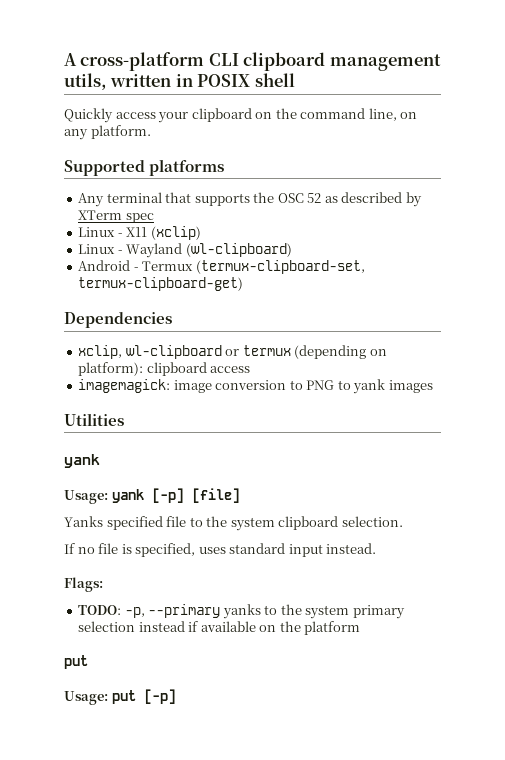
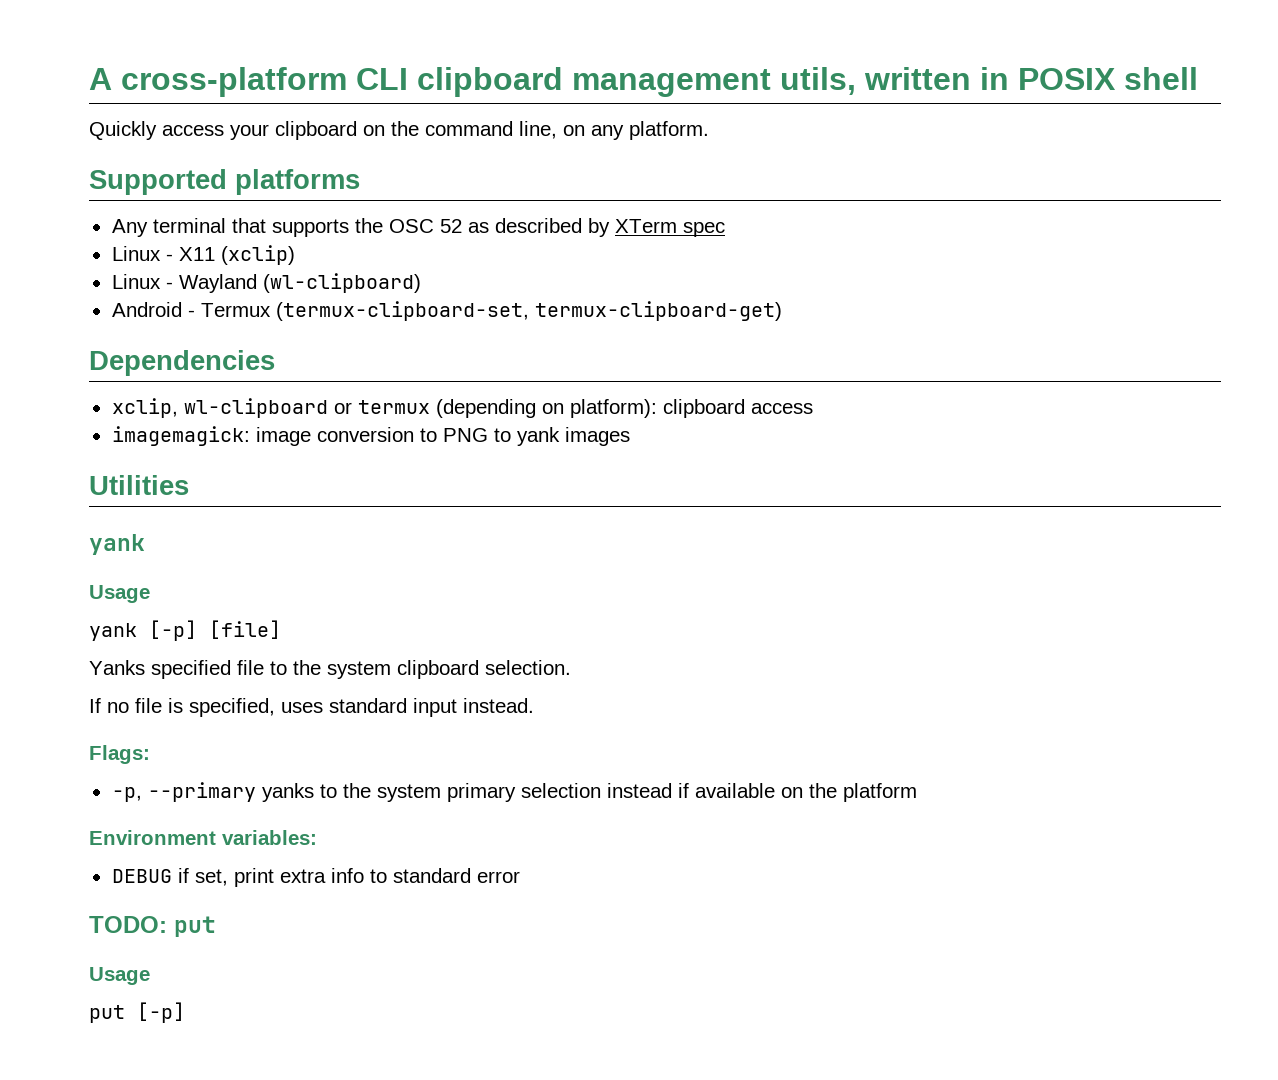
[64,490,108,504] Usage: -> [89,585,150,603] Usage //
[78,605,122,615] TODO: -> (150, 754) none
(361, 628) none -> [89,830,317,845] [111,868,520,887] [89,916,167,933] Environment variables: // DEBUG if set, print extra info to standard error // TODO:
[64,691,108,705] Usage: -> [89,967,150,985] Usage //

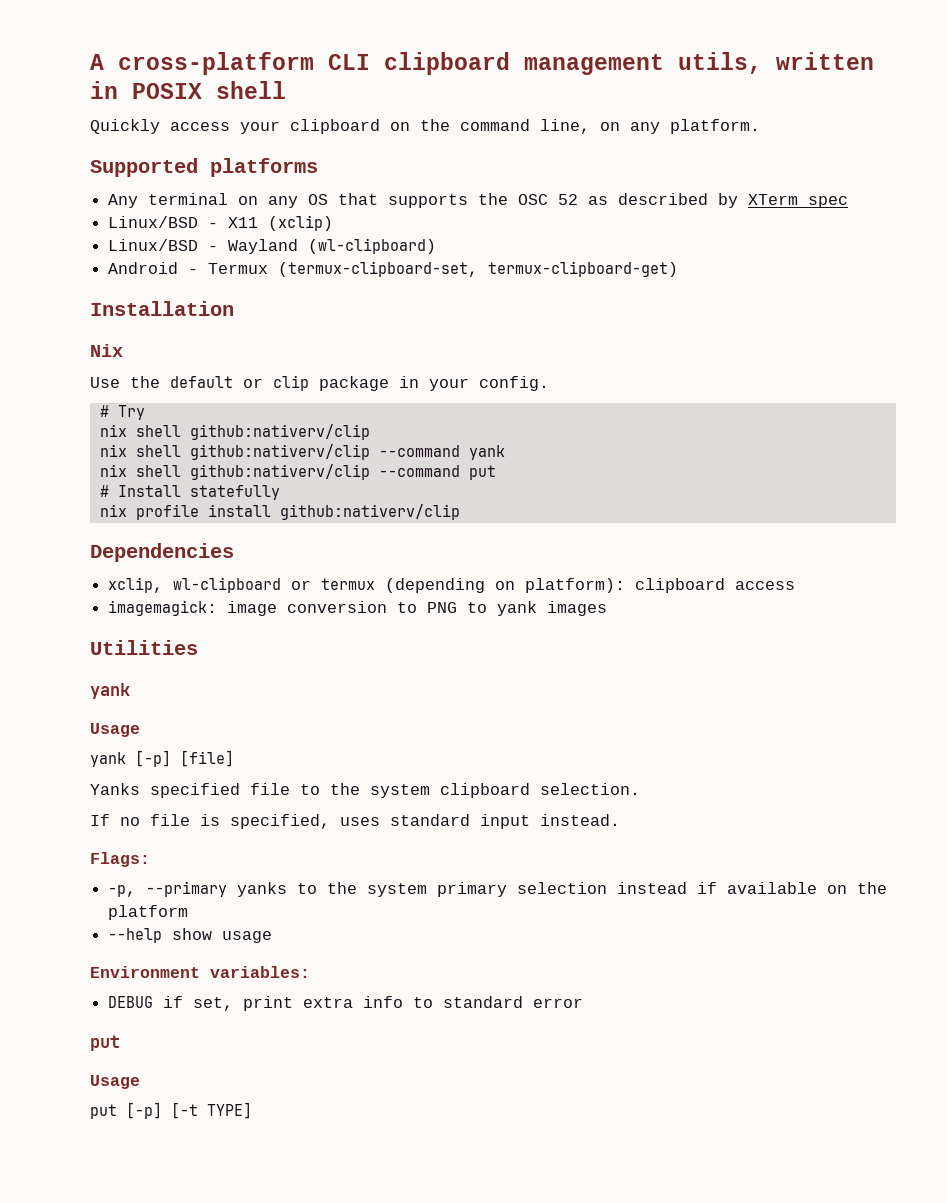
(226, 225) none -> [238,194,329,208] on any OS
[111,246,161,261] Linux -> [108,216,199,228] Linux/BSD
[111,274,161,289] Linux -> [108,239,199,251] Linux/BSD
(782, 311) none -> [90,301,234,316] [90,344,123,357] [90,375,549,391] [99,405,145,420] [99,424,370,440] [99,444,505,460] [99,464,496,480] [99,485,280,500] [99,504,460,520] // Installation // Nix // Use the default or clip package in your config. // # Try // nix shell github:nativerv/clip // nix shell github:nativerv/clip --command yank // nix shell github:nativerv/clip --command put // # Install statefully // nix profile install github:nativerv/clip
(917, 792) none -> [108,928,273,943] // --help show usage
[89,916,167,933] TODO: -> (584, 1003) none
(185, 1012) none -> [171,1102,252,1119] [-t TYPE]

